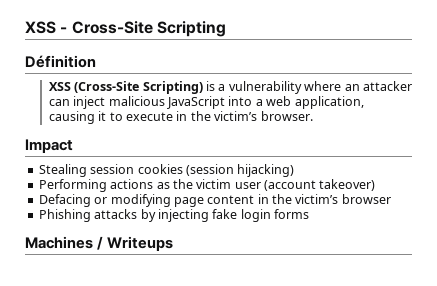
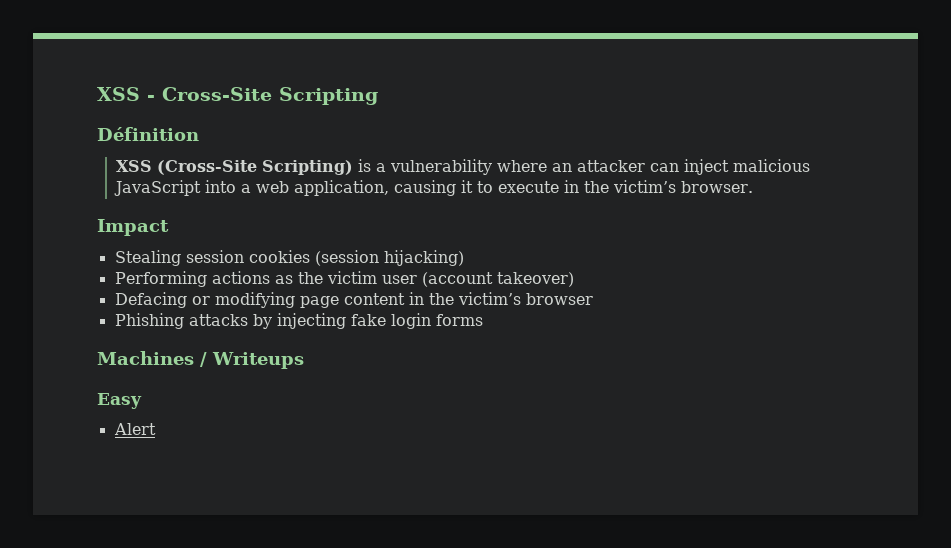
(174, 243) none -> [97,393,142,409] [113,423,156,435] // Easy // Alert

